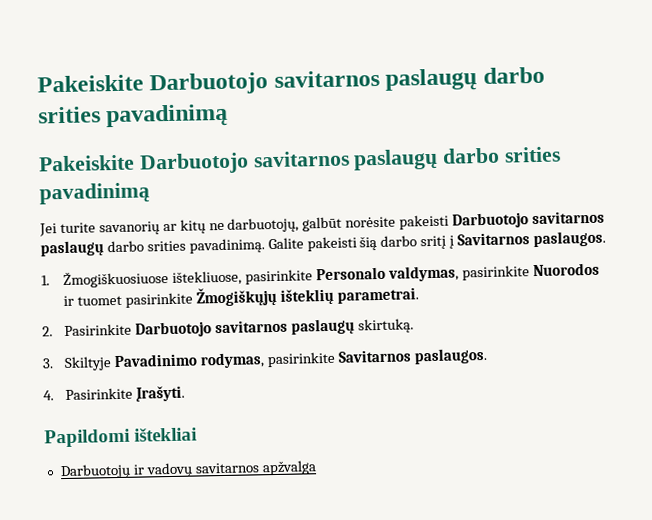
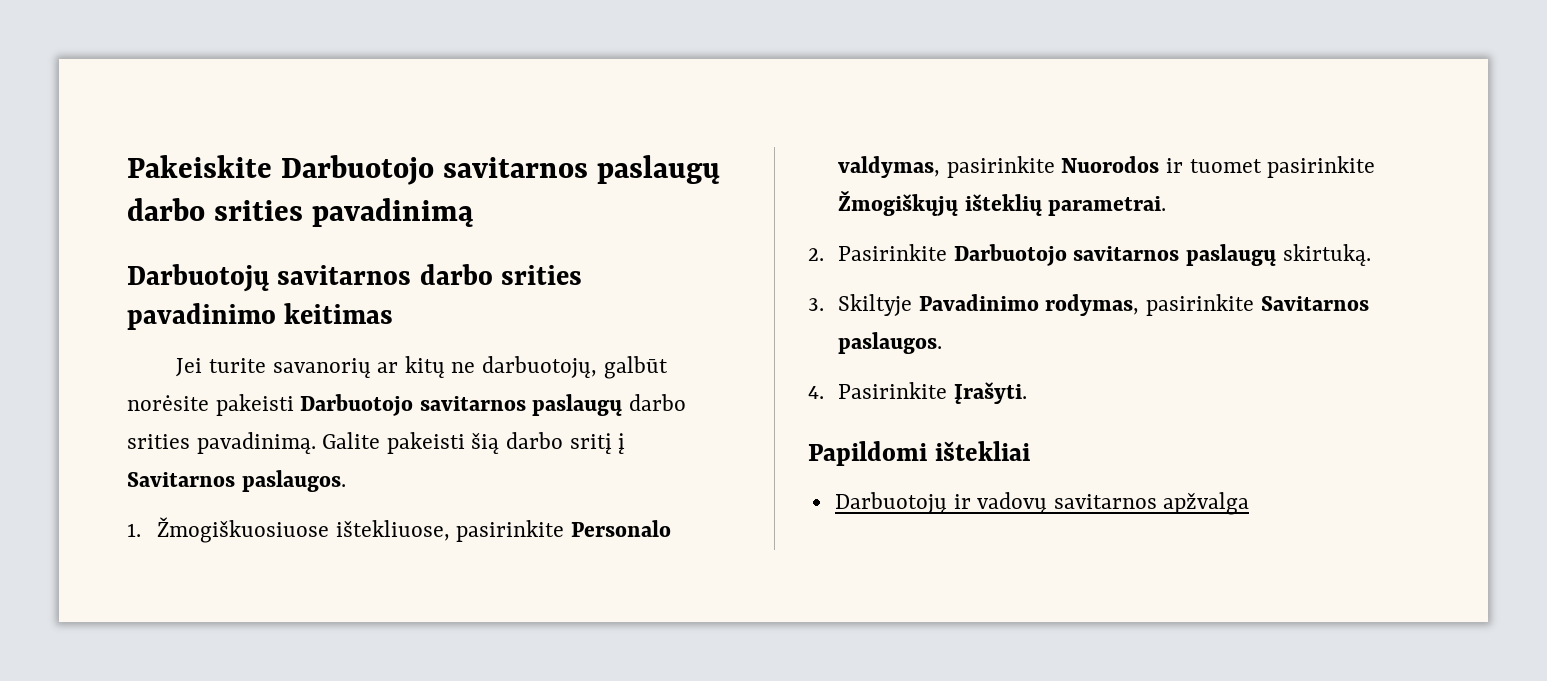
[37,66,545,96] [38,103,229,129] [38,146,562,175] [39,182,150,205] Pakeiskite Darbuotojo savitarnos paslaugų darbo srities pavadinimą // Pakeiskite Darbuotojo savitarnos paslaugų darbo srities pavadinimą -> [127,155,721,185] [127,198,474,227] [127,264,583,292] [127,303,394,330] Pakeiskite Darbuotojo savitarnos paslaugų darbo srities pavadinimą // Darbuotojų savitarnos darbo srities pavadinimo keitimas

